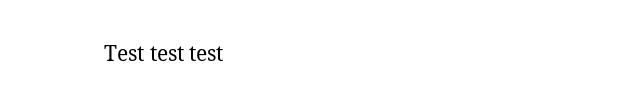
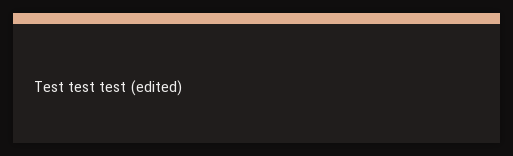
(224, 53) none -> [130,80,182,96] (edited)

